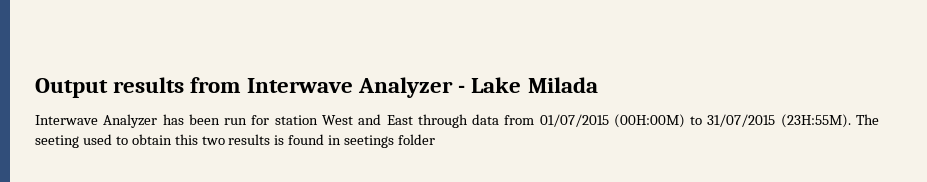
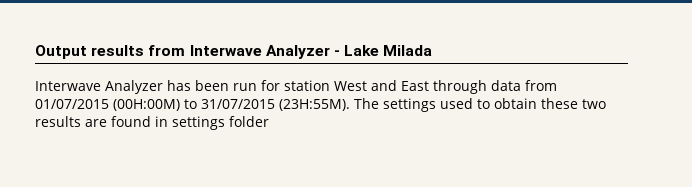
[35,135,79,148] seeting -> [383,98,436,112] settings
[174,134,198,145] this -> [541,98,578,109] these
[274,135,285,145] is -> [85,119,107,127] are
[344,135,395,148] seetings -> [172,116,225,130] settings

